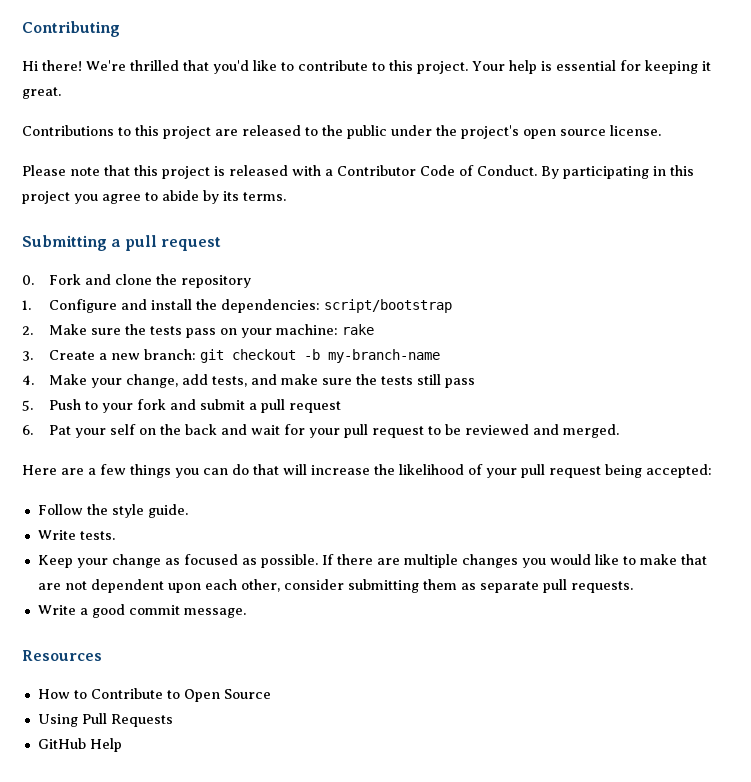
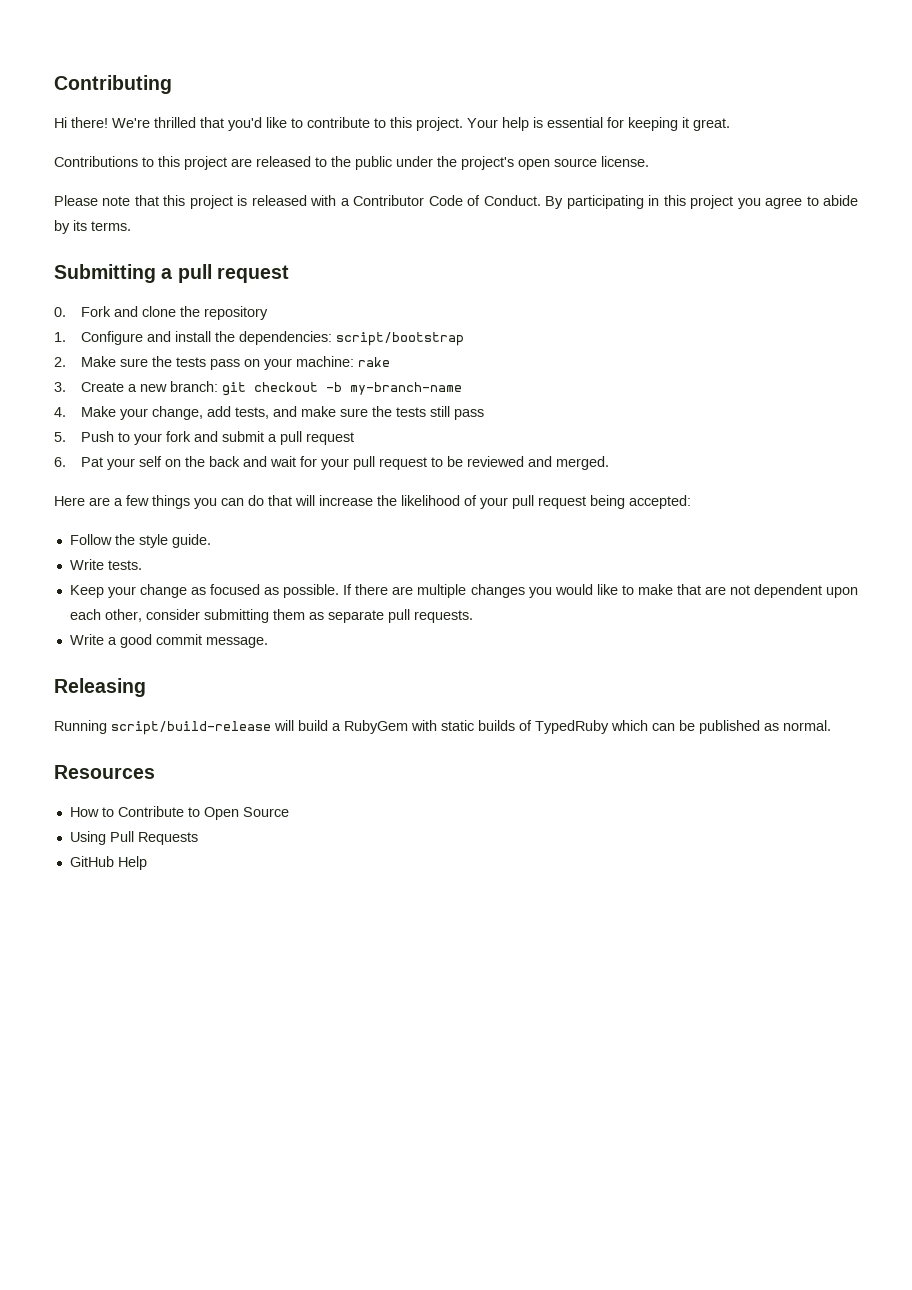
(246, 613) none -> [54,678,146,697] [54,720,831,735] // Releasing // Running script/build-release will build a RubyGem with static builds of TypedRuby which can be published as normal.

